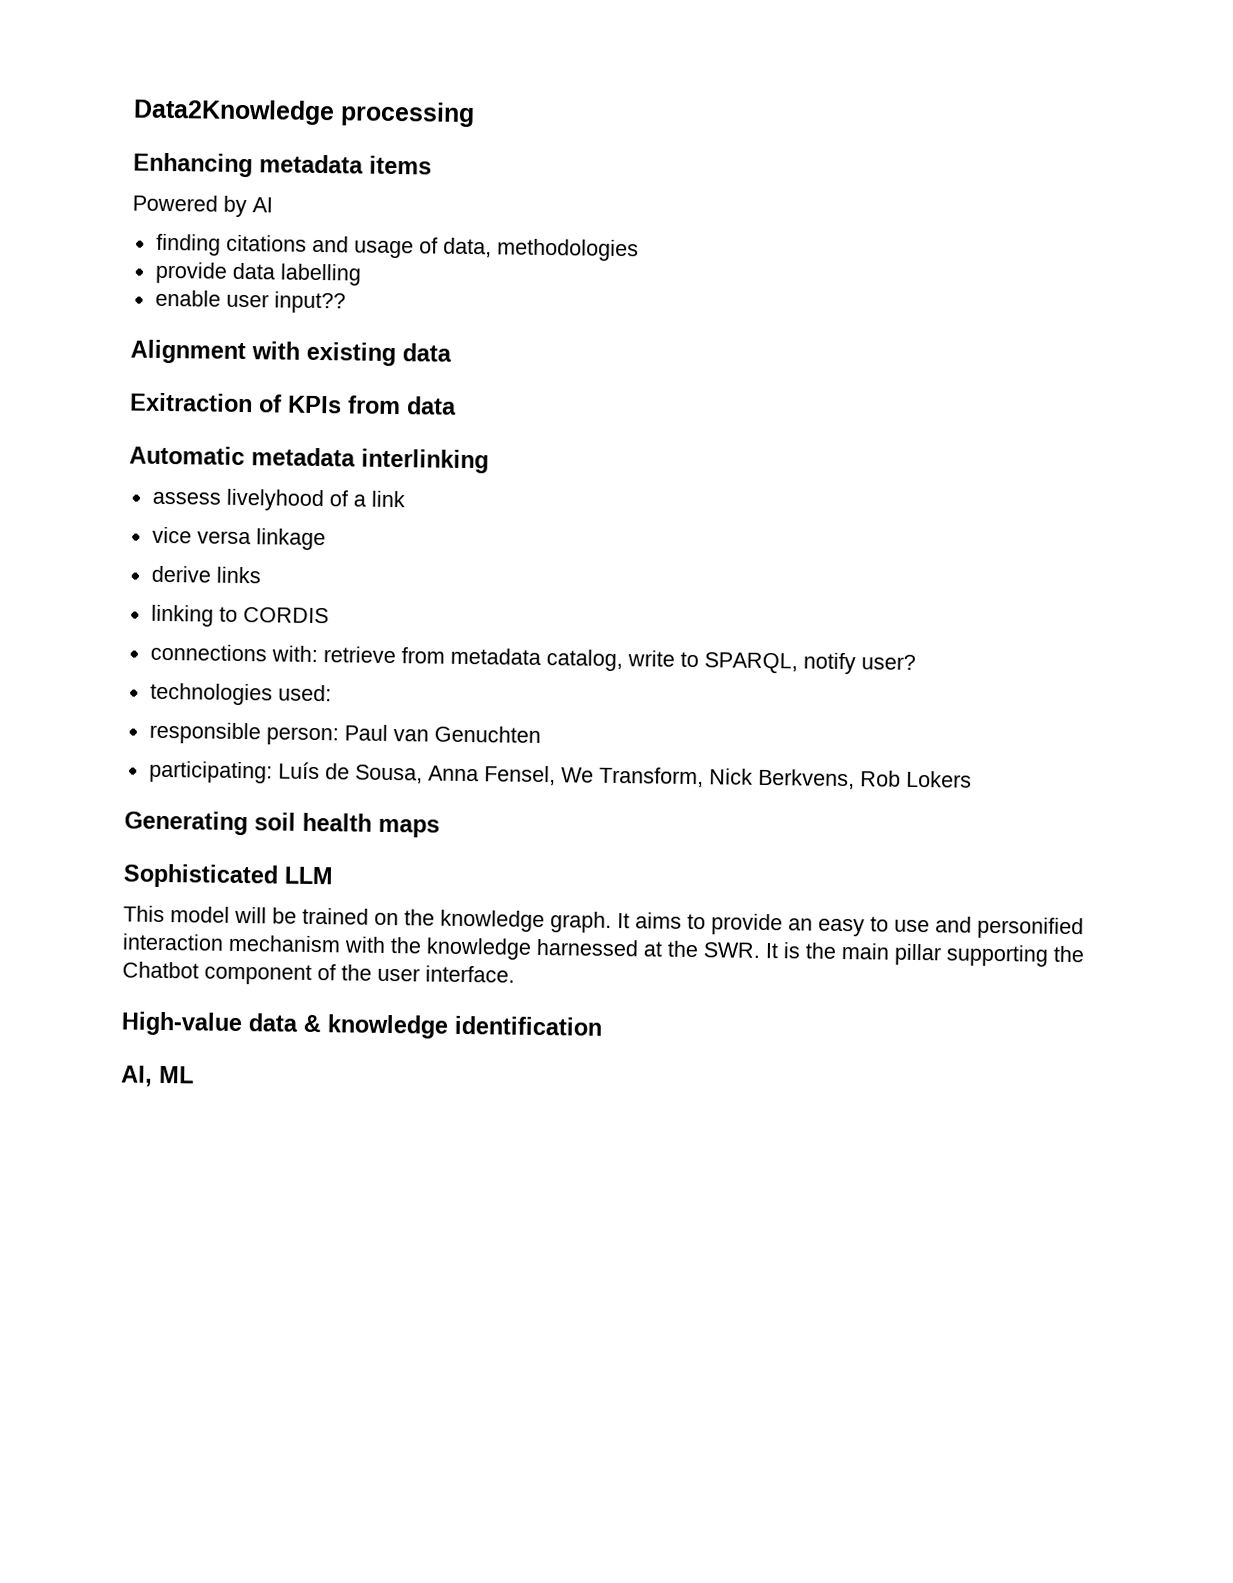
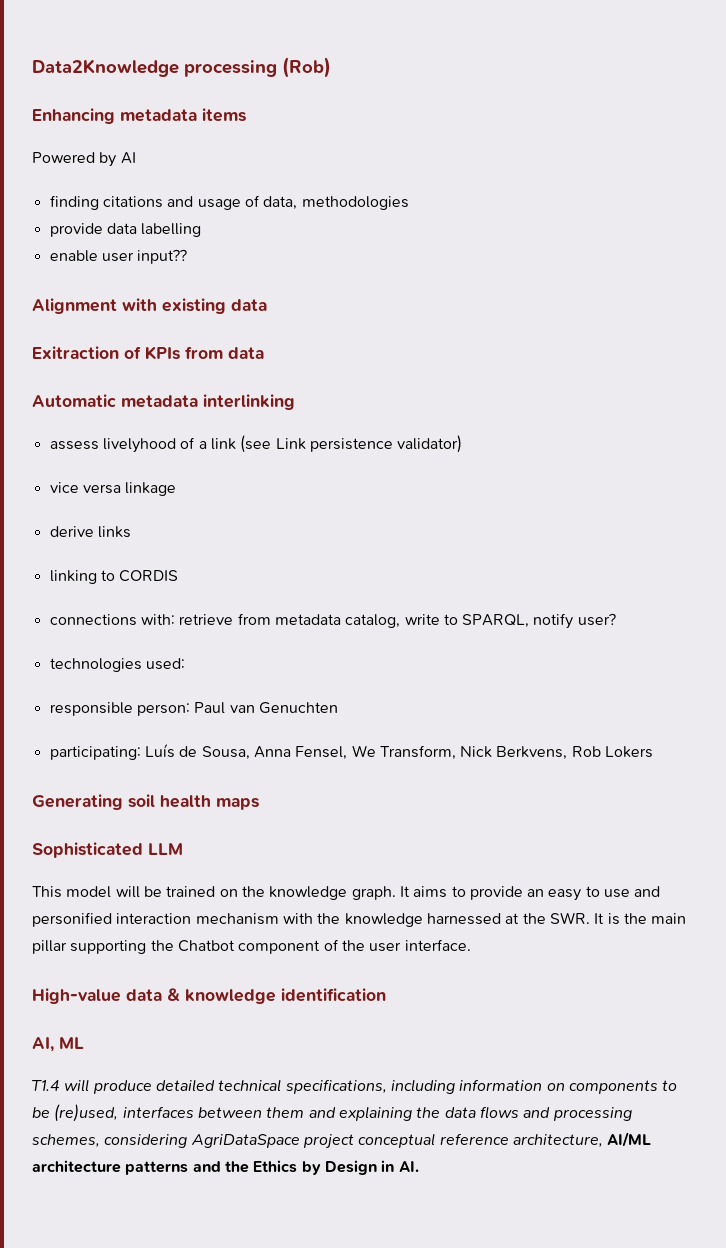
(475, 114) none -> [282,57,331,78] (Rob)
(405, 499) none -> [240,435,463,453] (see Link persistence validator)
(194, 1074) none -> [32,1079,678,1094] [32,1104,632,1122] [32,1132,652,1149] [32,1160,419,1175] // T1.4 will produce detailed technical specifications, including information on components to be (re)used, interfaces between them and explaining the data flows and processing schemes, considering AgriDataSpace project conceptual reference architecture, AI/ML architecture patterns and the Ethics by Design in AI.

